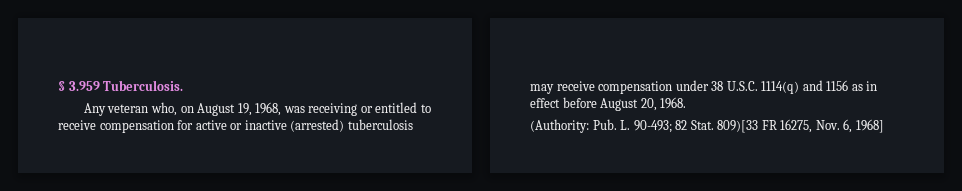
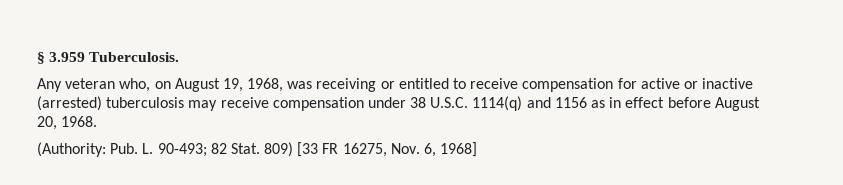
[717,120,759,133] 809)[33 -> [264,142,319,157] 809) [33

